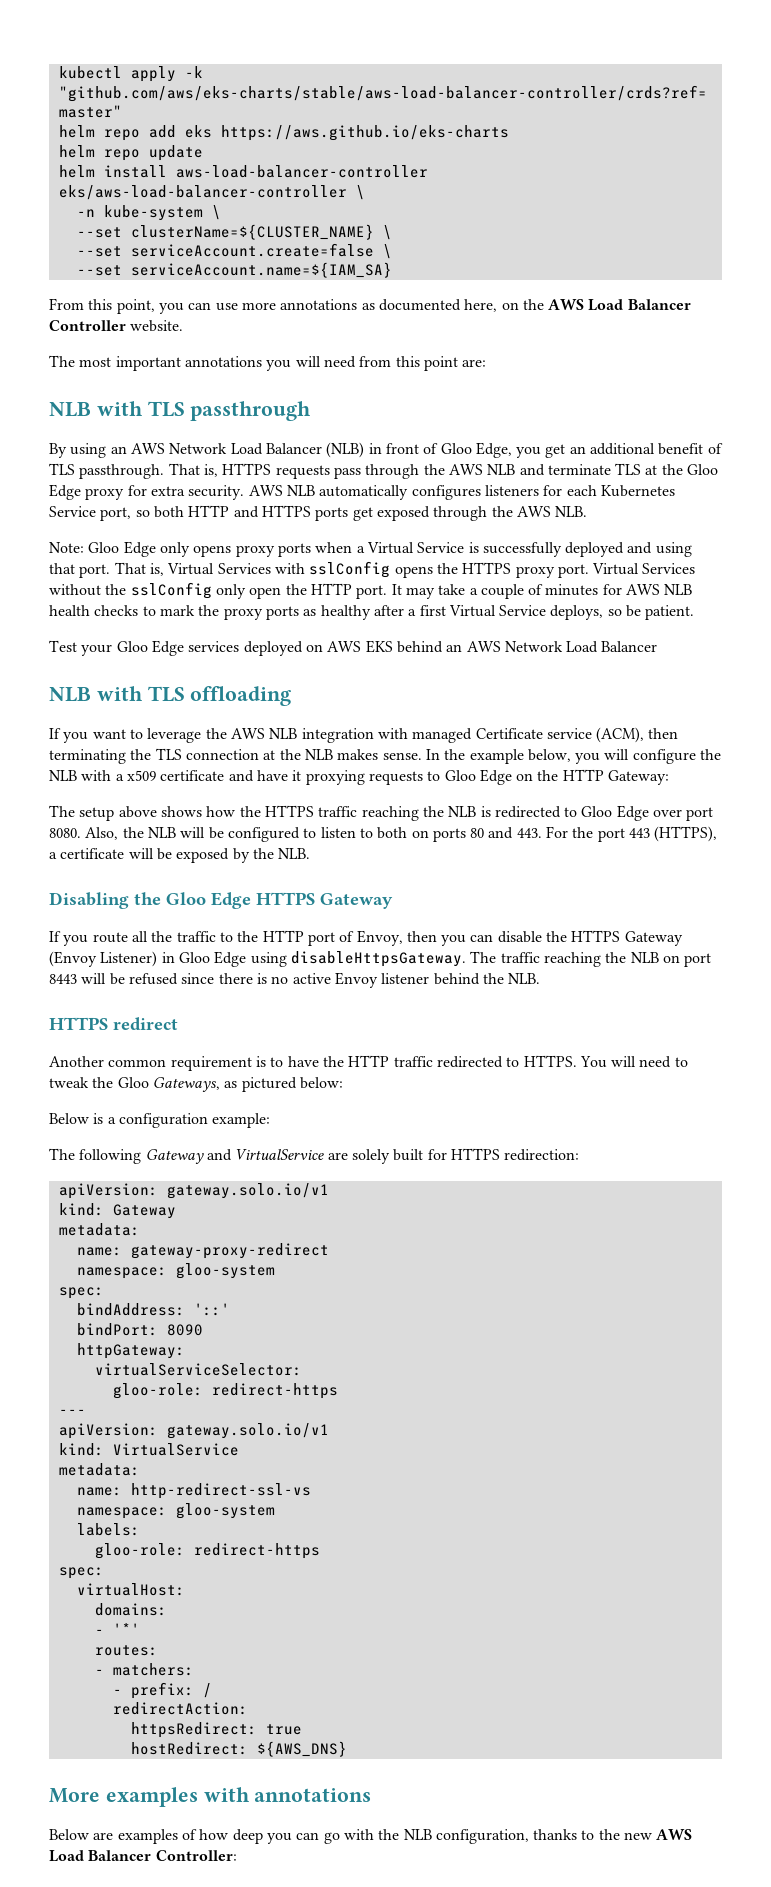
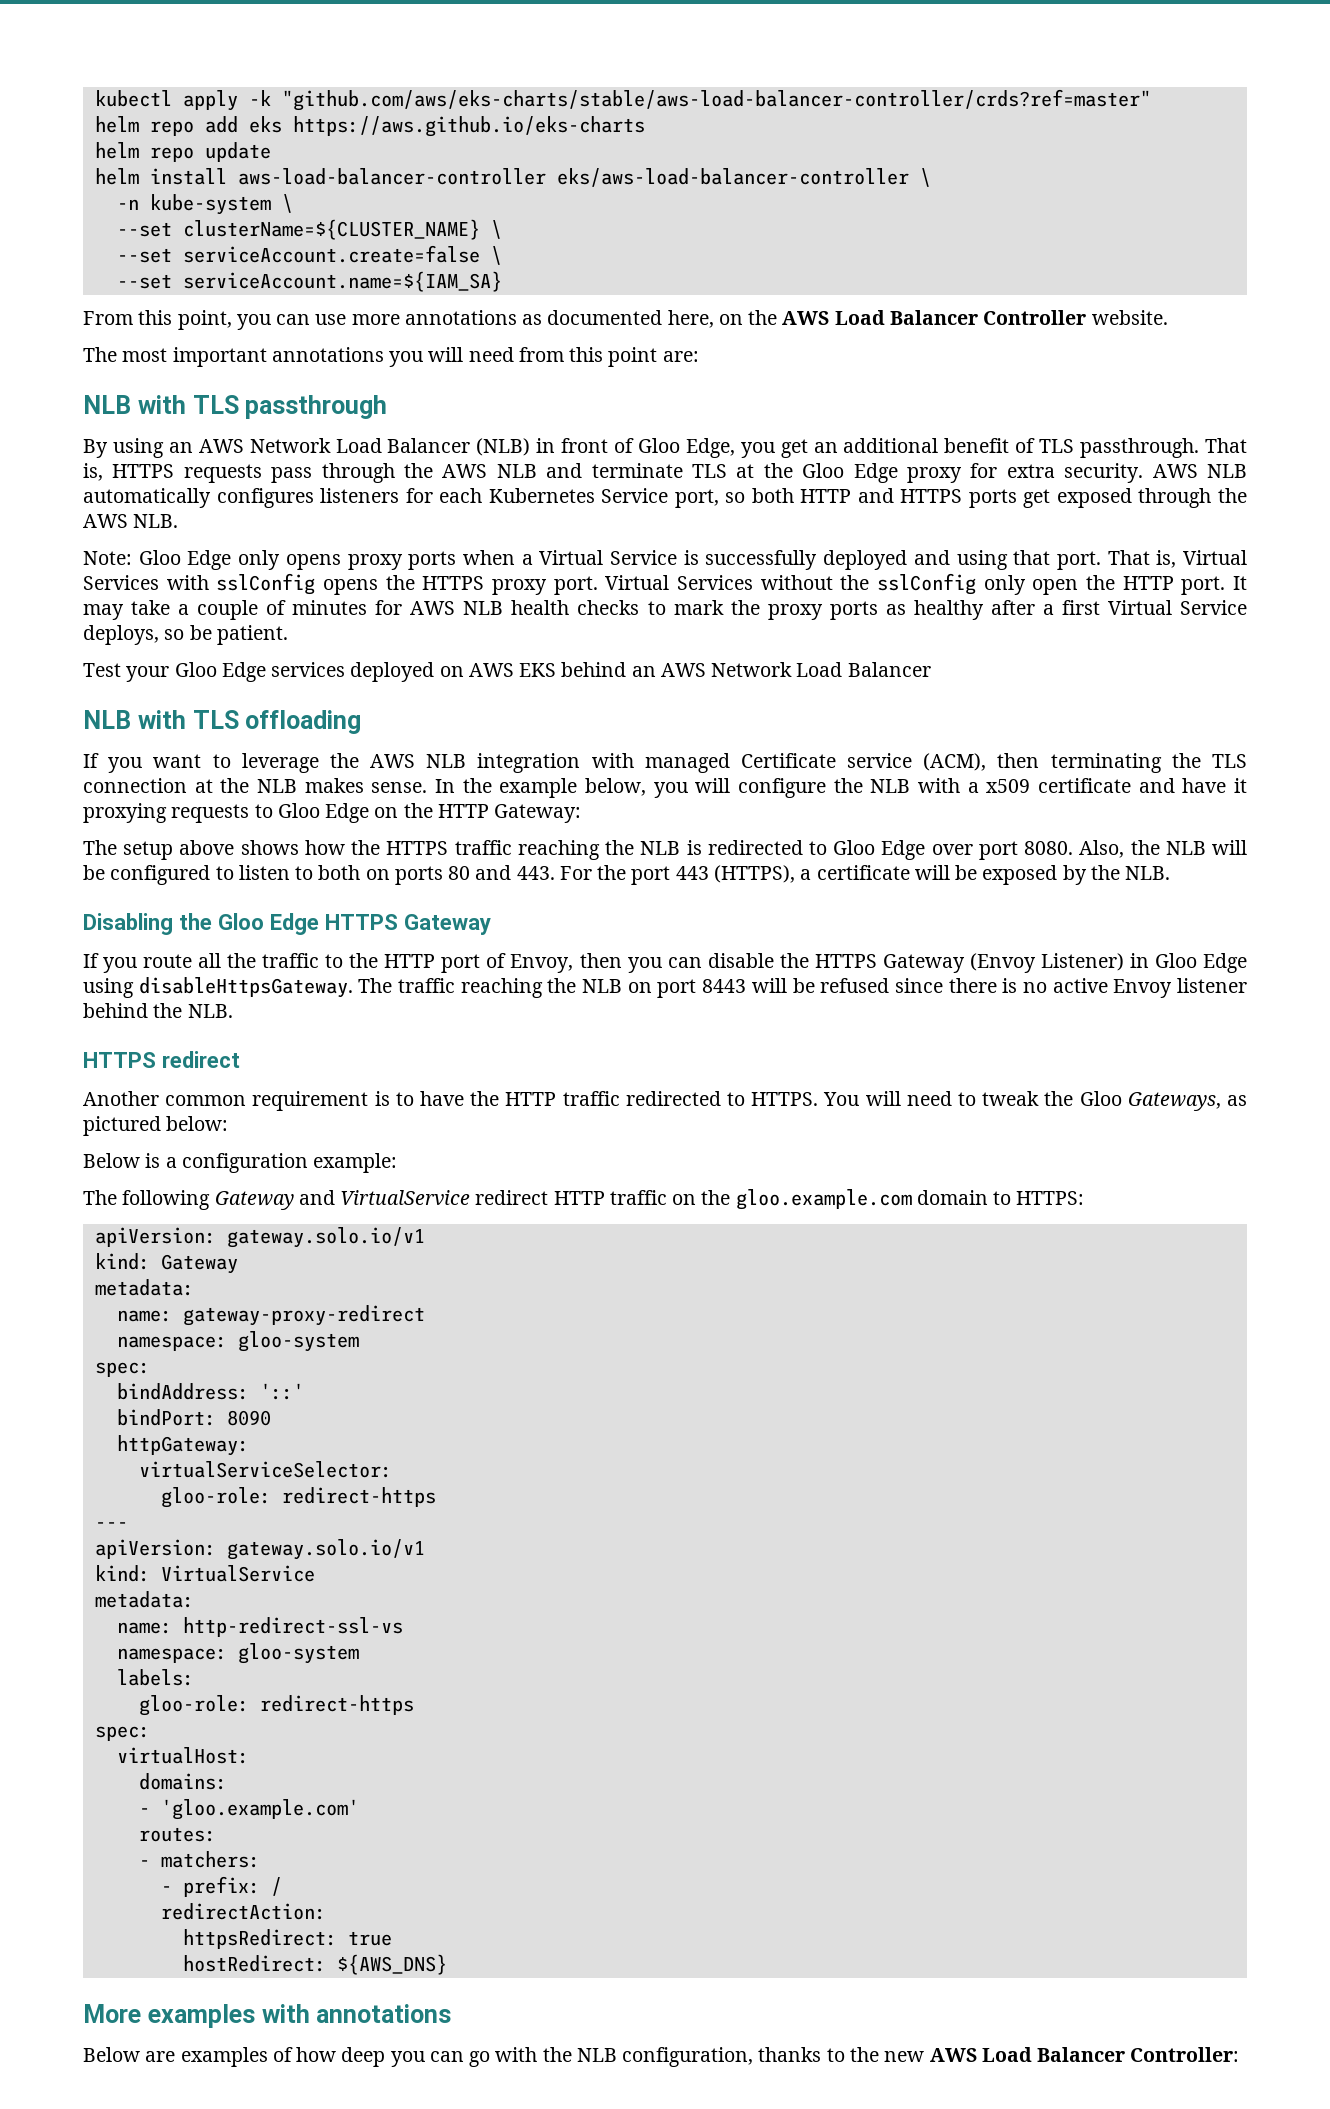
[327,1148,580,1164] are solely built for HTTPS redirection: -> [475,1189,1085,1210] redirect HTTP traffic on the gloo.example.com domain to HTTPS:
[112,1623,140,1635] '*' -> [160,1799,359,1820] 'gloo.example.com'

